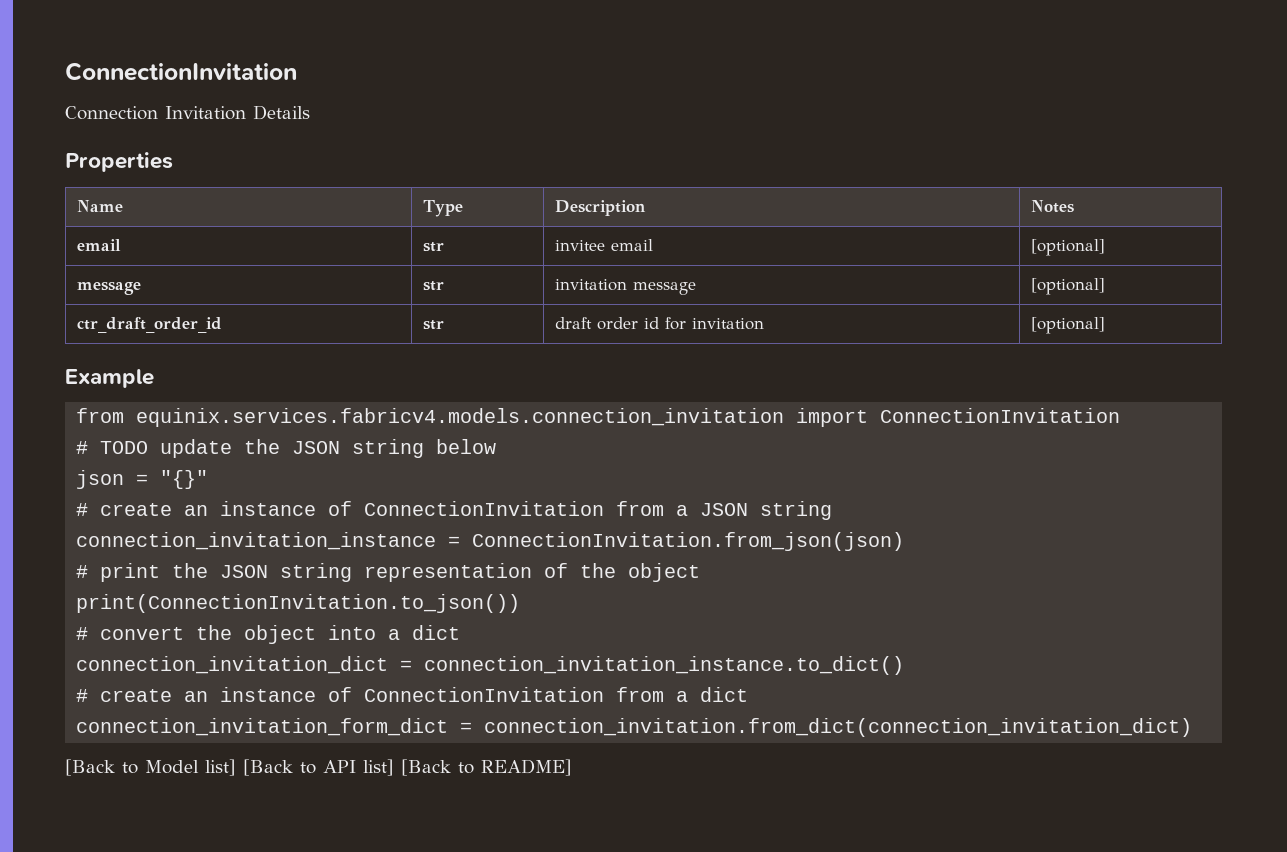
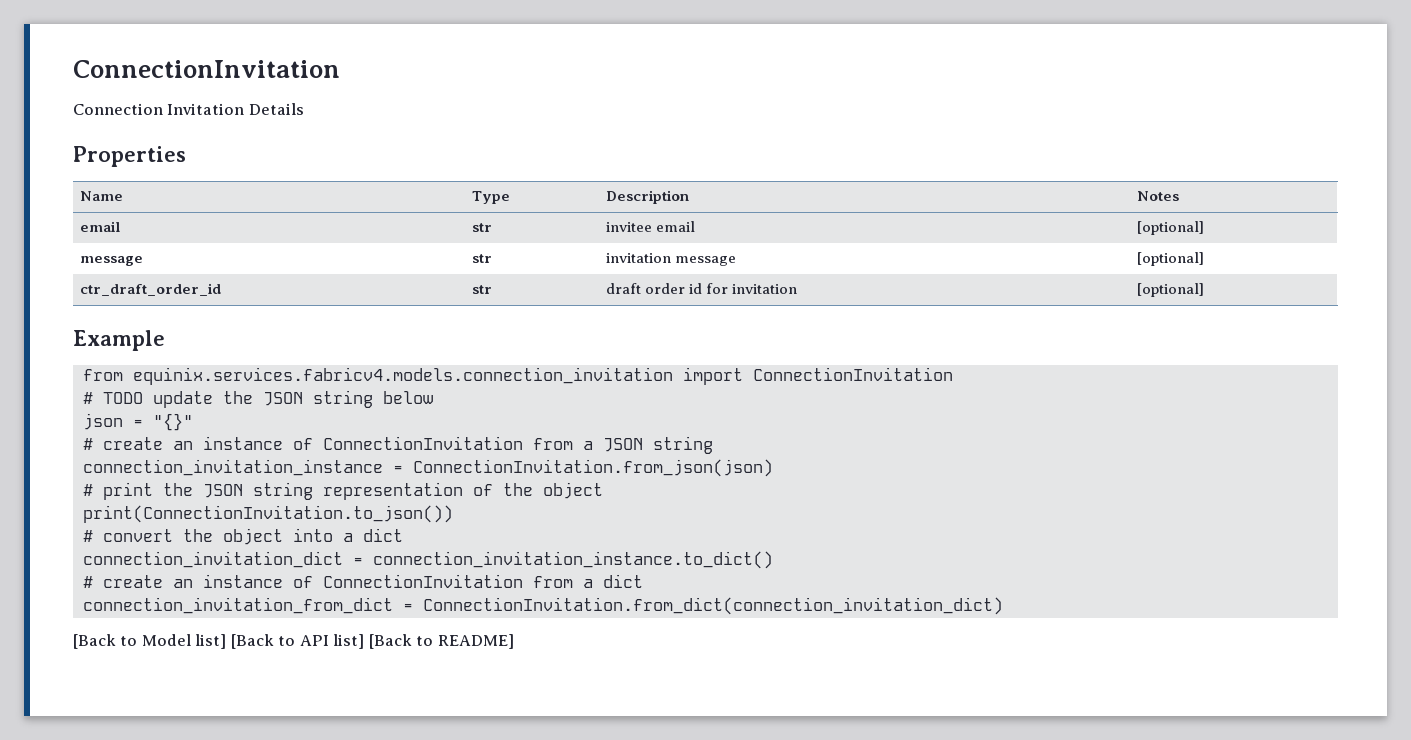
[76,718,1193,737] connection_invitation_form_dict = connection_invitation.from_dict(connection_invitation_dict) -> [82,597,1003,615] connection_invitation_from_dict = ConnectionInvitation.from_dict(connection_invitation_dict)

